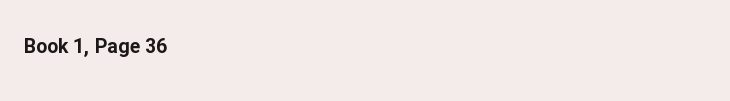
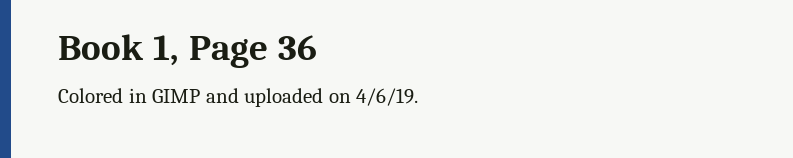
(167, 45) none -> [58,88,419,107] // Colored in GIMP and uploaded on 4/6/19.

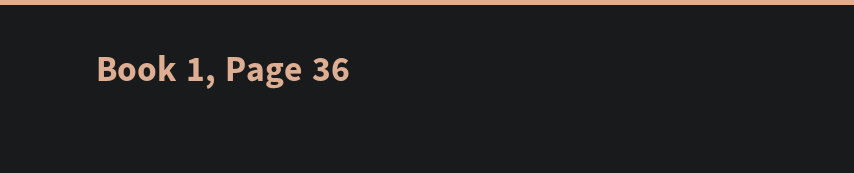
[58,88,419,107] // Colored in GIMP and uploaded on 4/6/19. -> (350, 69) none

